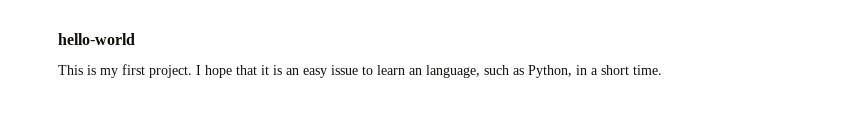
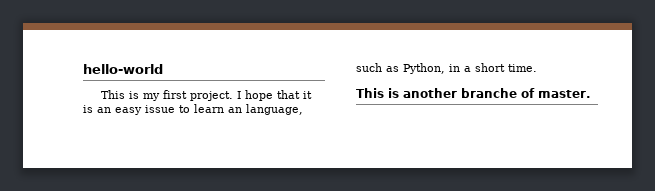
(662, 70) none -> [356,88,591,98] // This is another branche of master.

